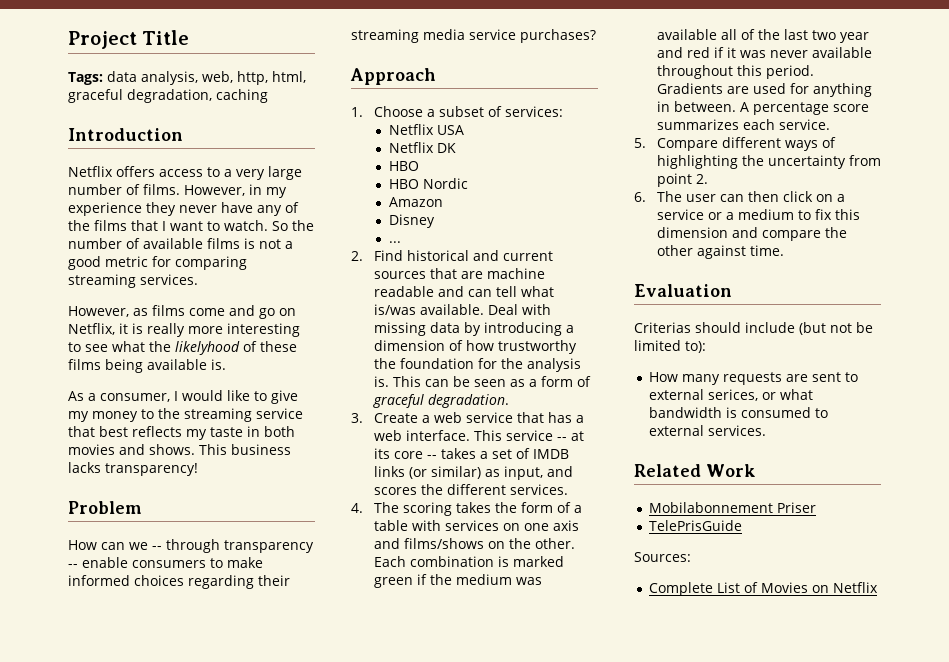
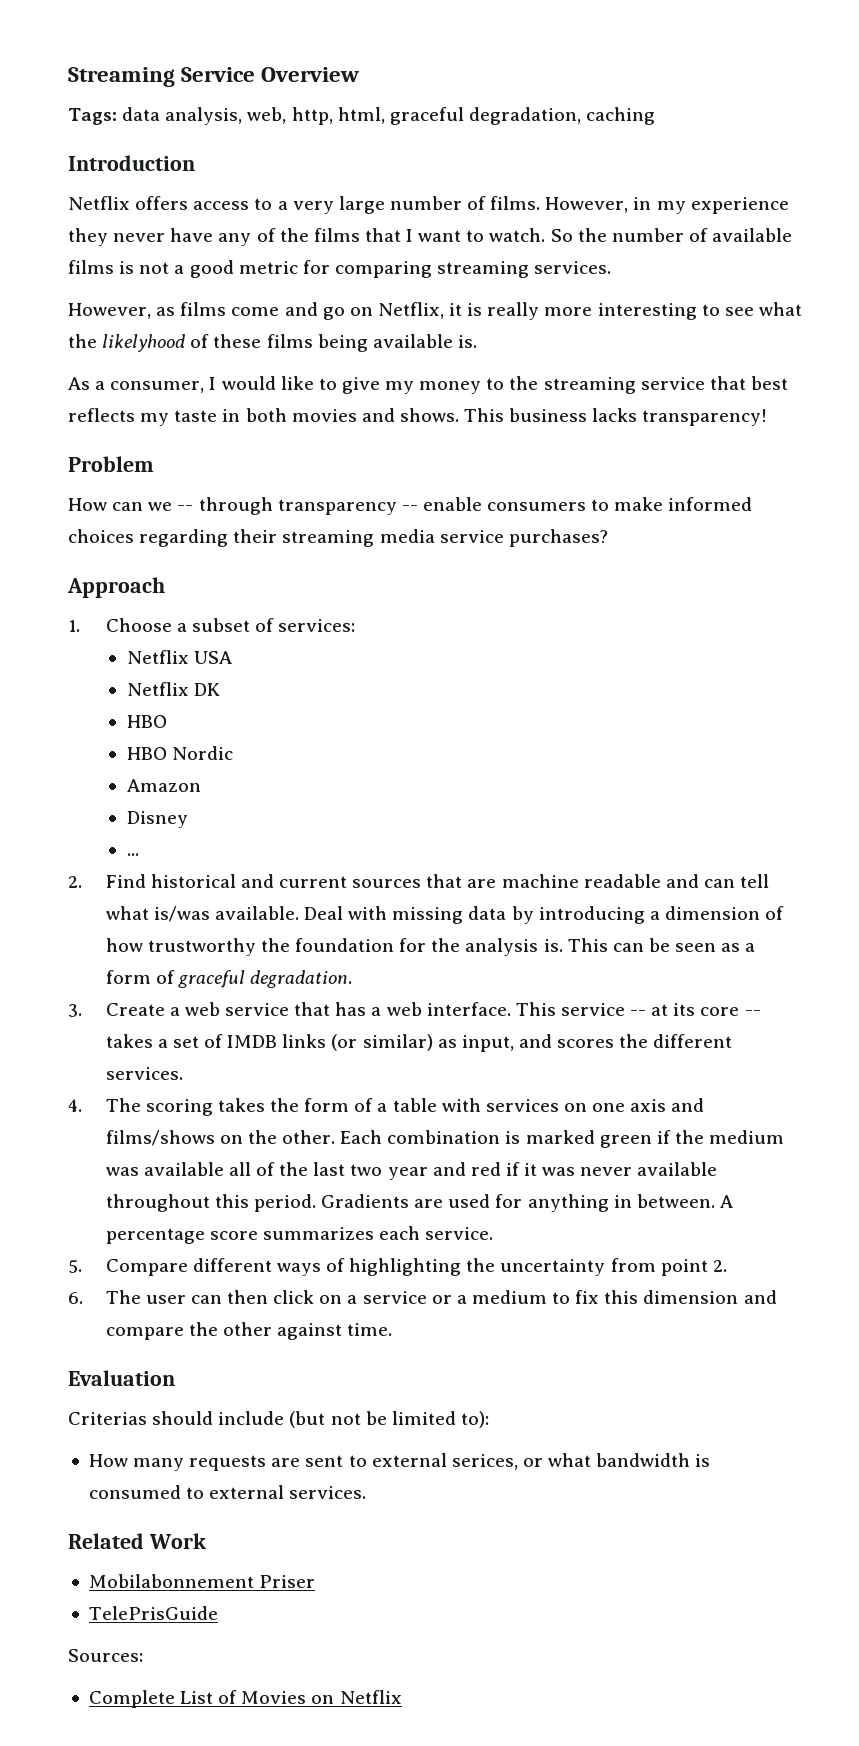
[68,30,190,49] Project Title -> [68,67,360,87] Streaming Service Overview

